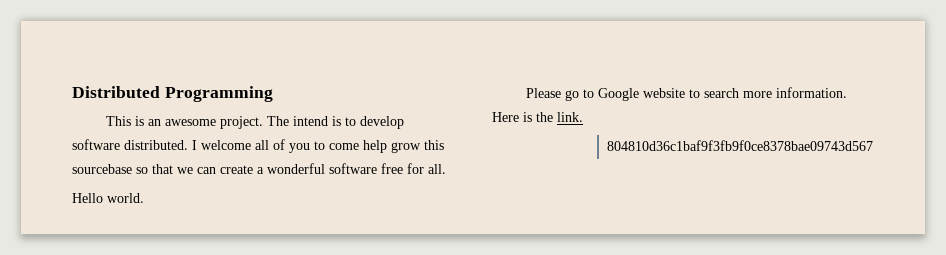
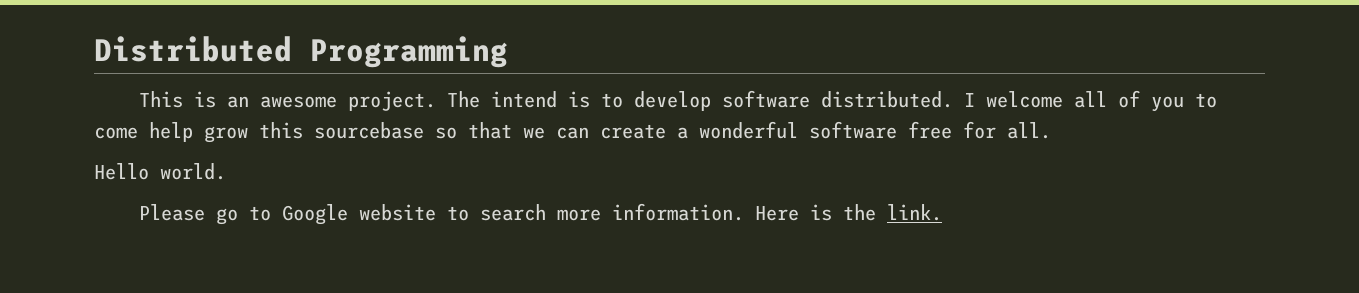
[606,140,873,151] // 804810d36c1baf9f3fb9f0ce8378bae09743d567 -> (943, 212) none

